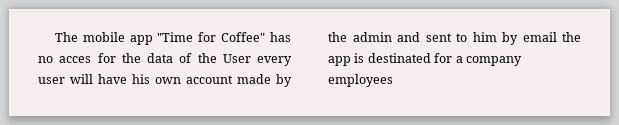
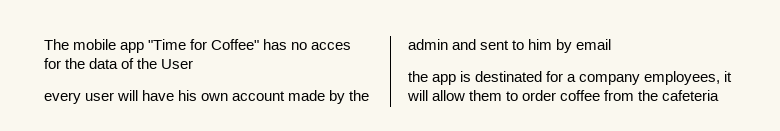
(251, 58) none -> (194, 64) //
(557, 37) none -> (612, 44) //
[328,74,393,87] employees -> [644,71,733,85] [407,90,720,101] employees, it will allow them to order coffee from the cafeteria

